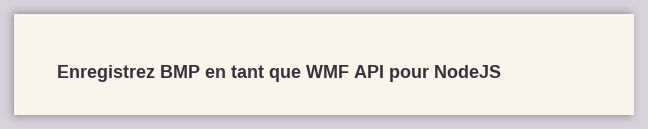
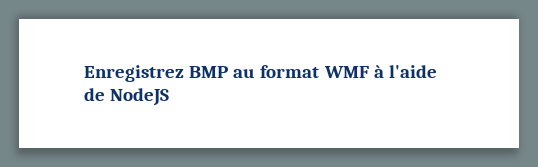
[205,65,429,82] en tant que WMF API pour -> [233,65,437,78] [84,88,105,101] au format WMF à l'aide de

